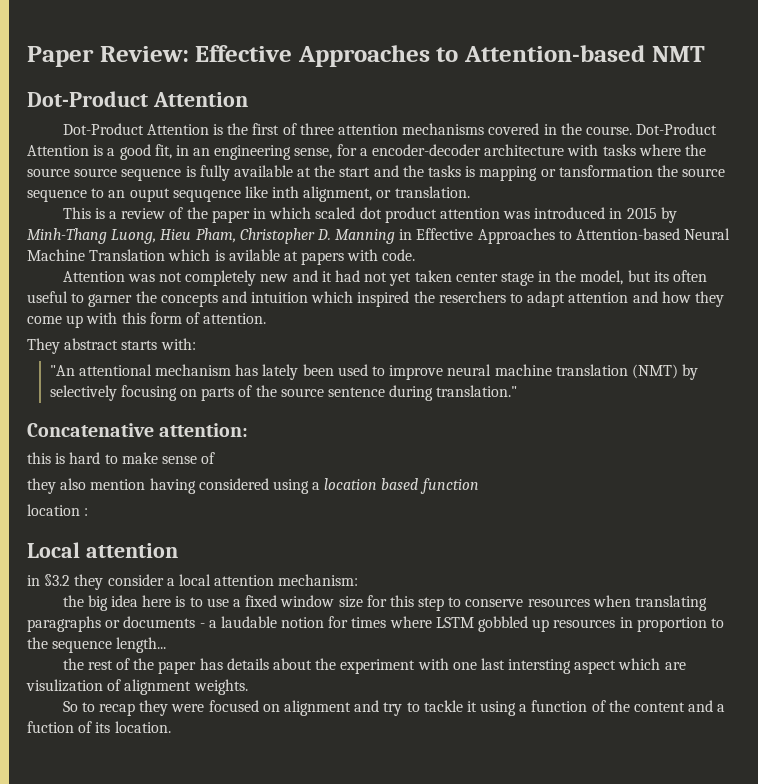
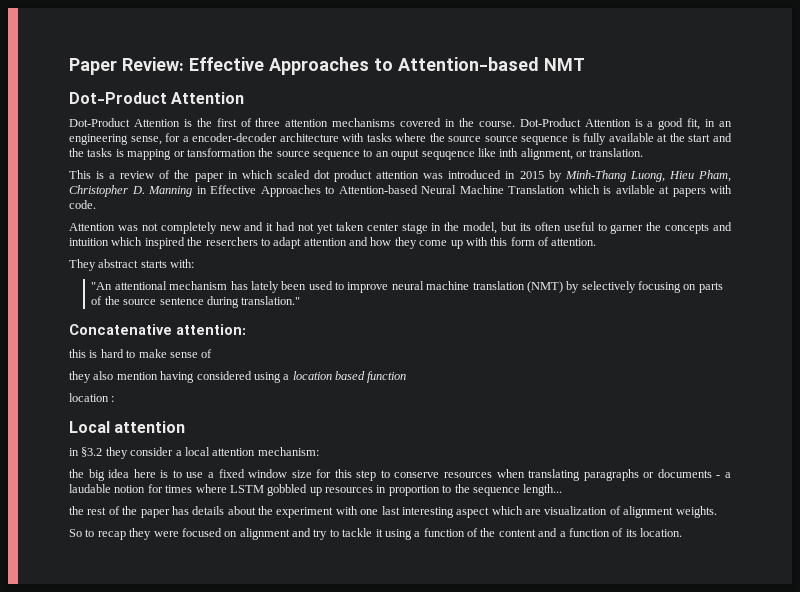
[508,659,572,674] intersting -> [401,507,454,518] interesting
[26,679,103,692] visulization -> [544,506,608,515] visualization
[27,721,74,733] fuction -> [568,528,610,537] function

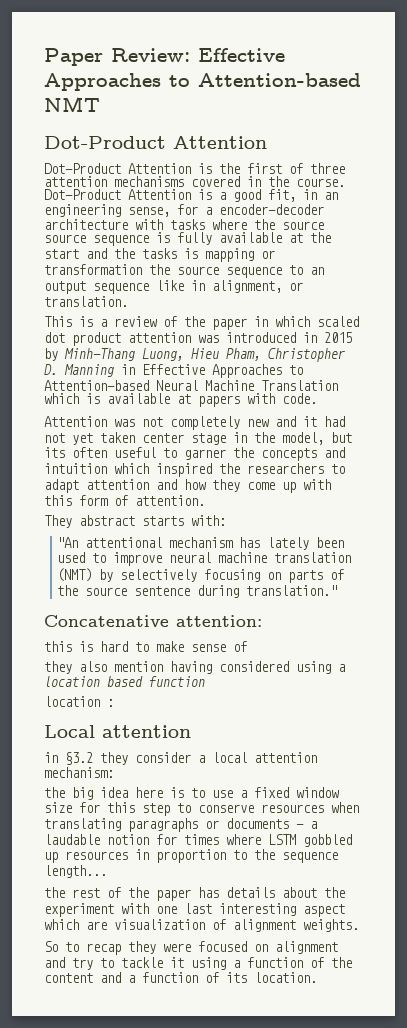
[186,148,256,157] tansformation -> [44,264,142,275] transformation
[391,148,519,160] ouput sequqence like inth -> [44,280,205,294] output sequence like in
[615,185,655,194] avilable -> [107,393,170,404] available
[205,237,258,246] reserchers -> [247,463,324,474] researchers

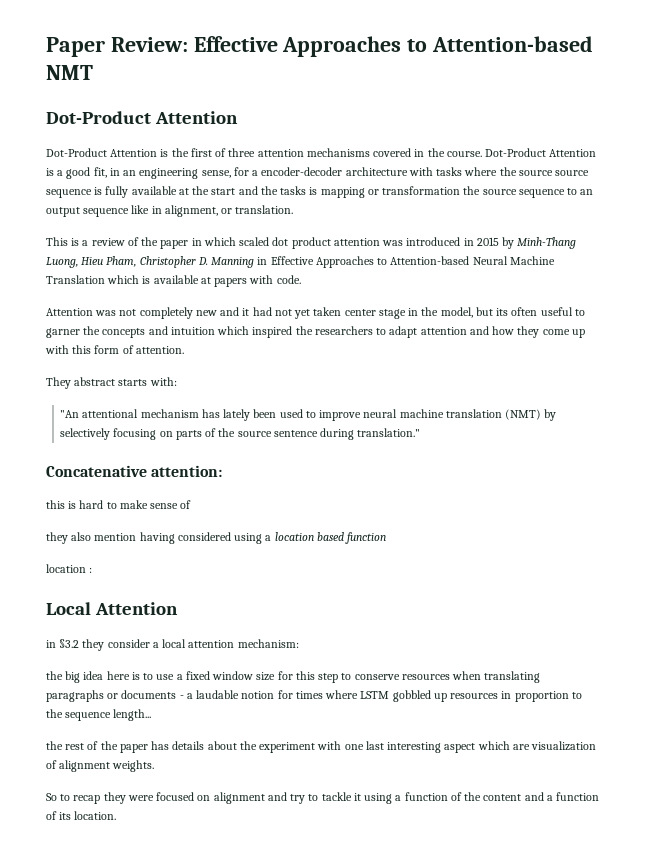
[102,725,191,738] attention -> [94,602,178,615] Attention

